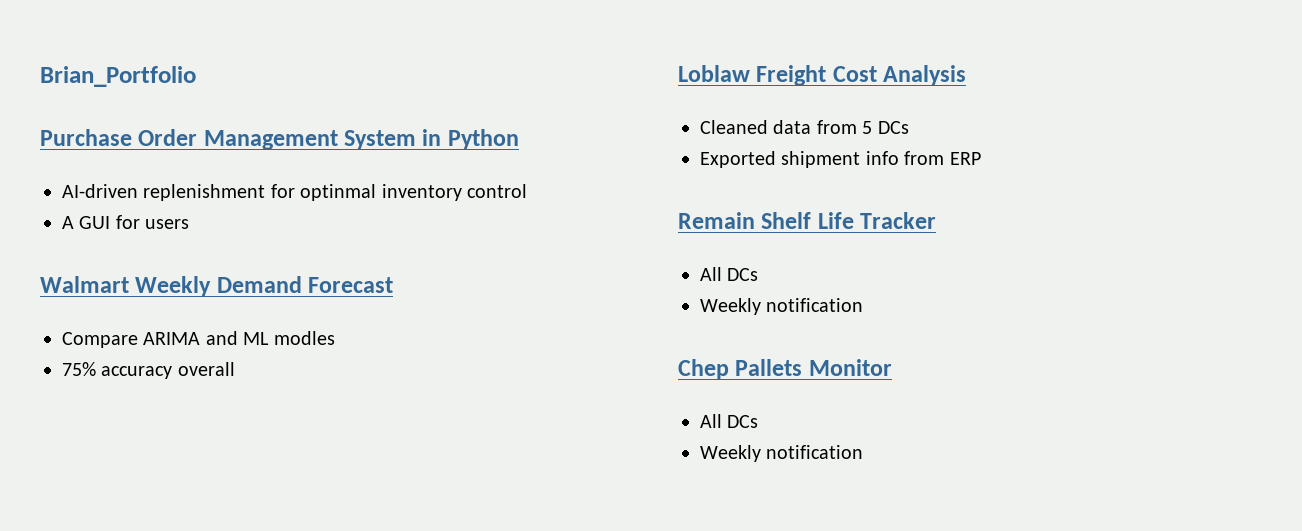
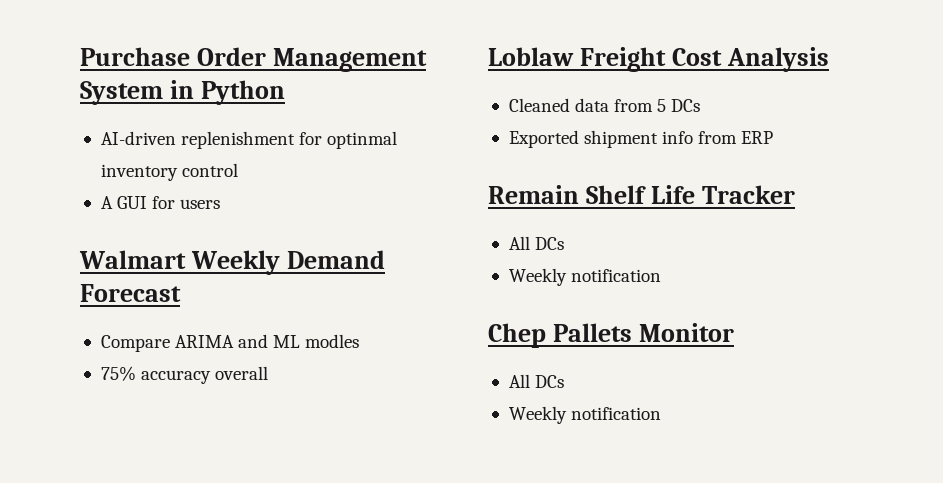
[40,66,196,87] Brian_Portfolio // -> (80, 56) none

